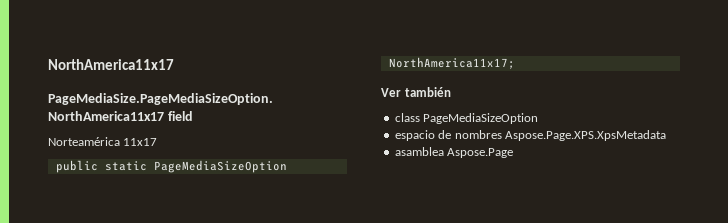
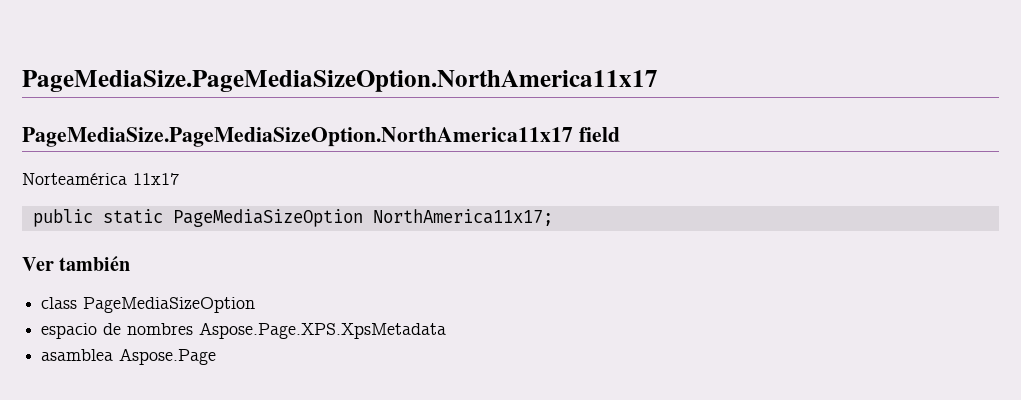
[48,59,174,70] NorthAmerica11x17 -> [22,70,658,92] PageMediaSize.PageMediaSizeOption.NorthAmerica11x17

